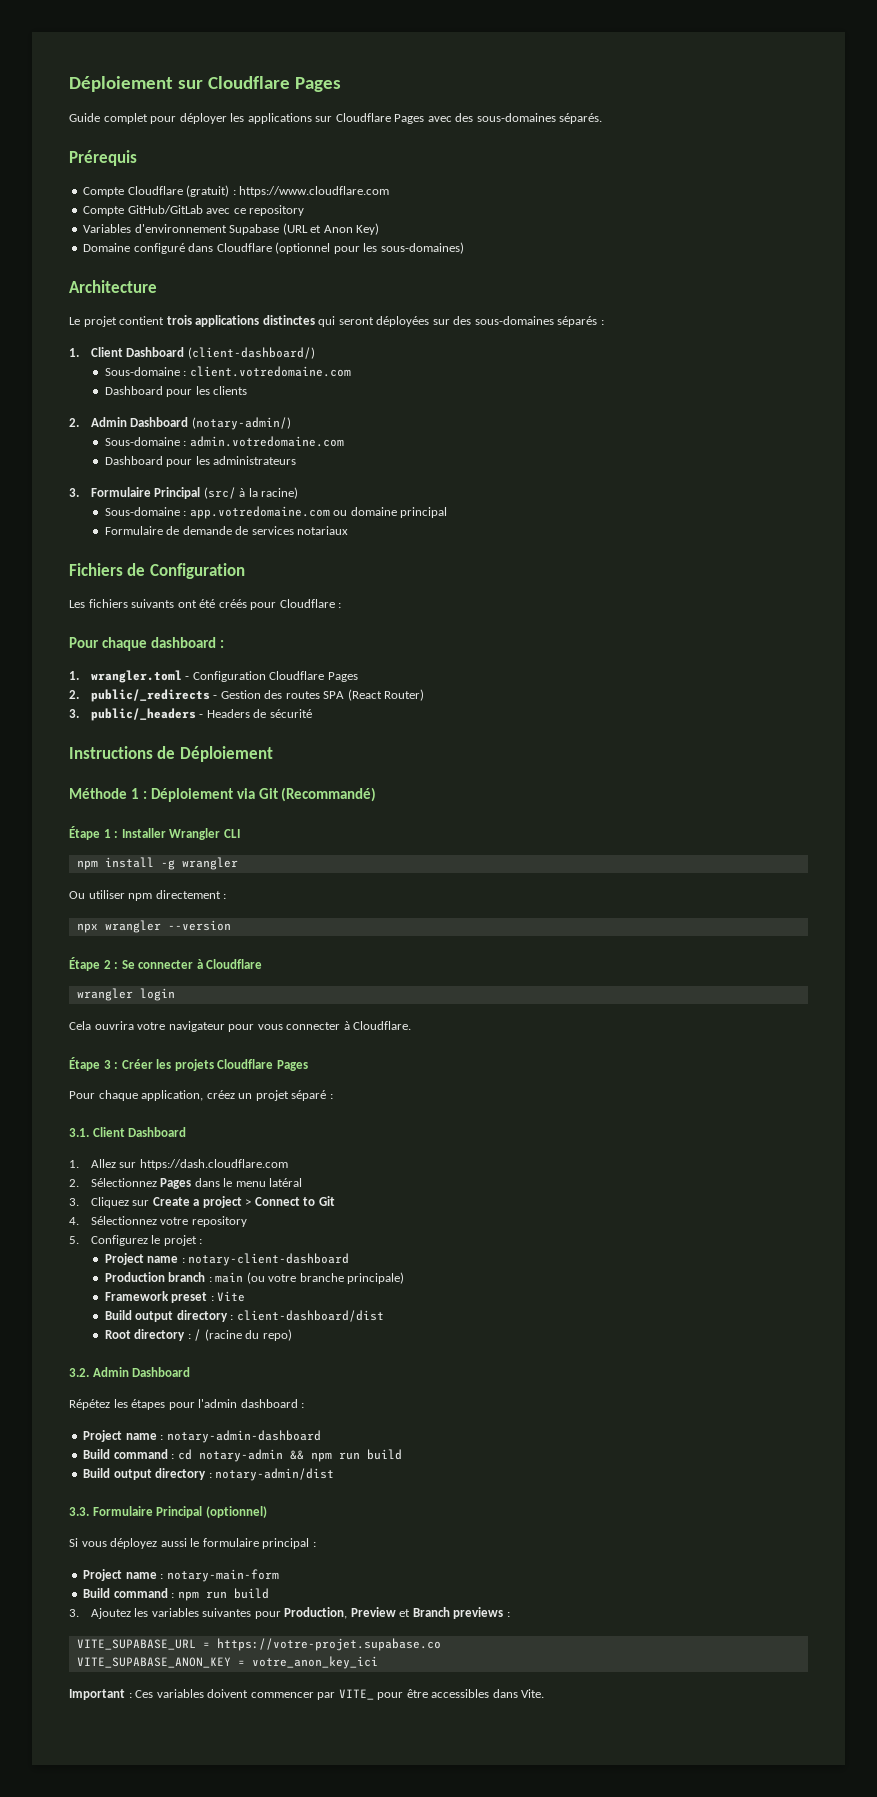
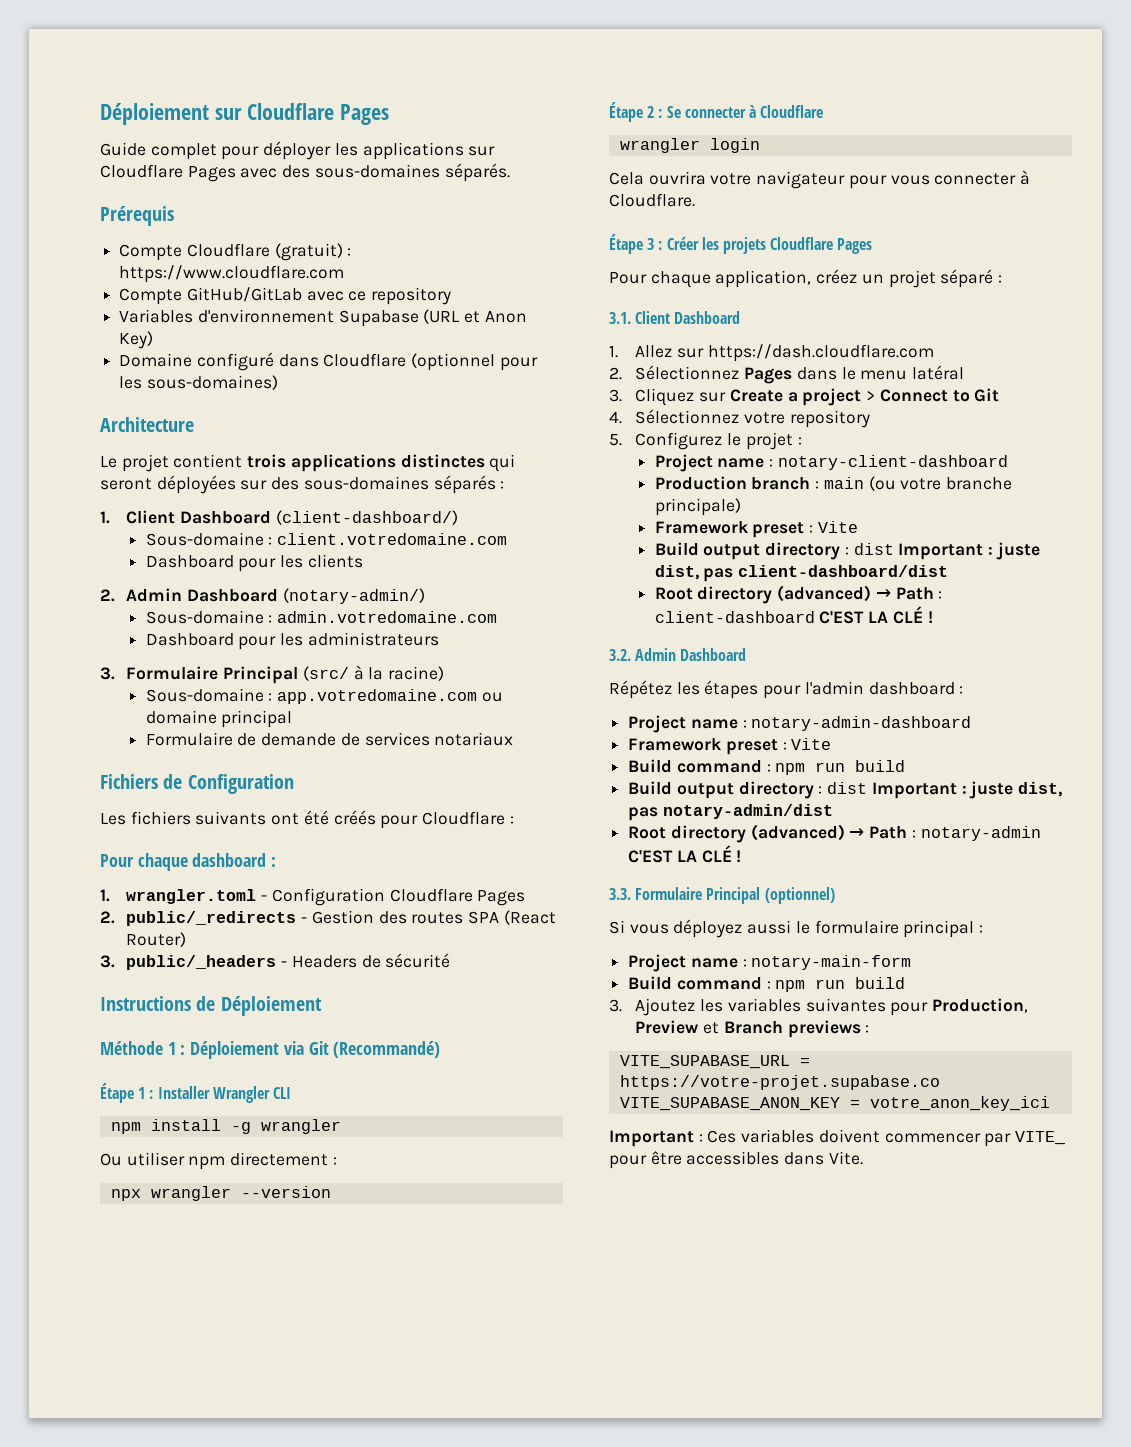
[236,1310,384,1322] [104,1329,292,1341] client-dashboard/dist // Root directory : / (racine du repo) -> [853,542,1040,560] [654,565,949,582] [654,585,943,604] [654,606,933,624] dist Important : juste dist, pas client-dashboard/dist // Root directory (advanced) → Path : client-dashboard C'EST LA CLÉ !
[83,1449,304,1462] // Build command : cd notary-admin && -> [628,738,832,755] [628,759,771,773] // Framework preset : Vite // Build command :
[215,1468,335,1481] notary-admin/dist -> [827,781,1063,799] [628,804,833,821] [628,824,1041,843] [628,845,742,863] dist Important : juste dist, pas notary-admin/dist // Root directory (advanced) → Path : notary-admin C'EST LA CLÉ !

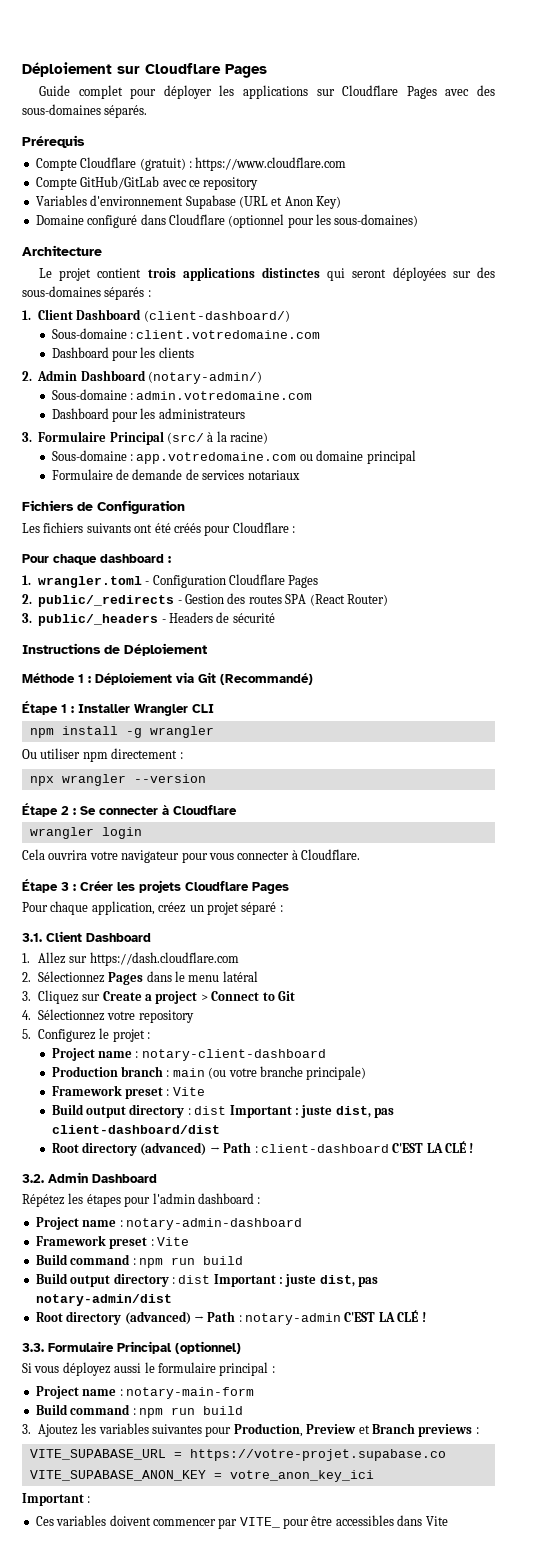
(703, 1138) none -> (91, 1499) //
[828,1151,863,1165] Vite. -> [425,1516,448,1526] Vite

